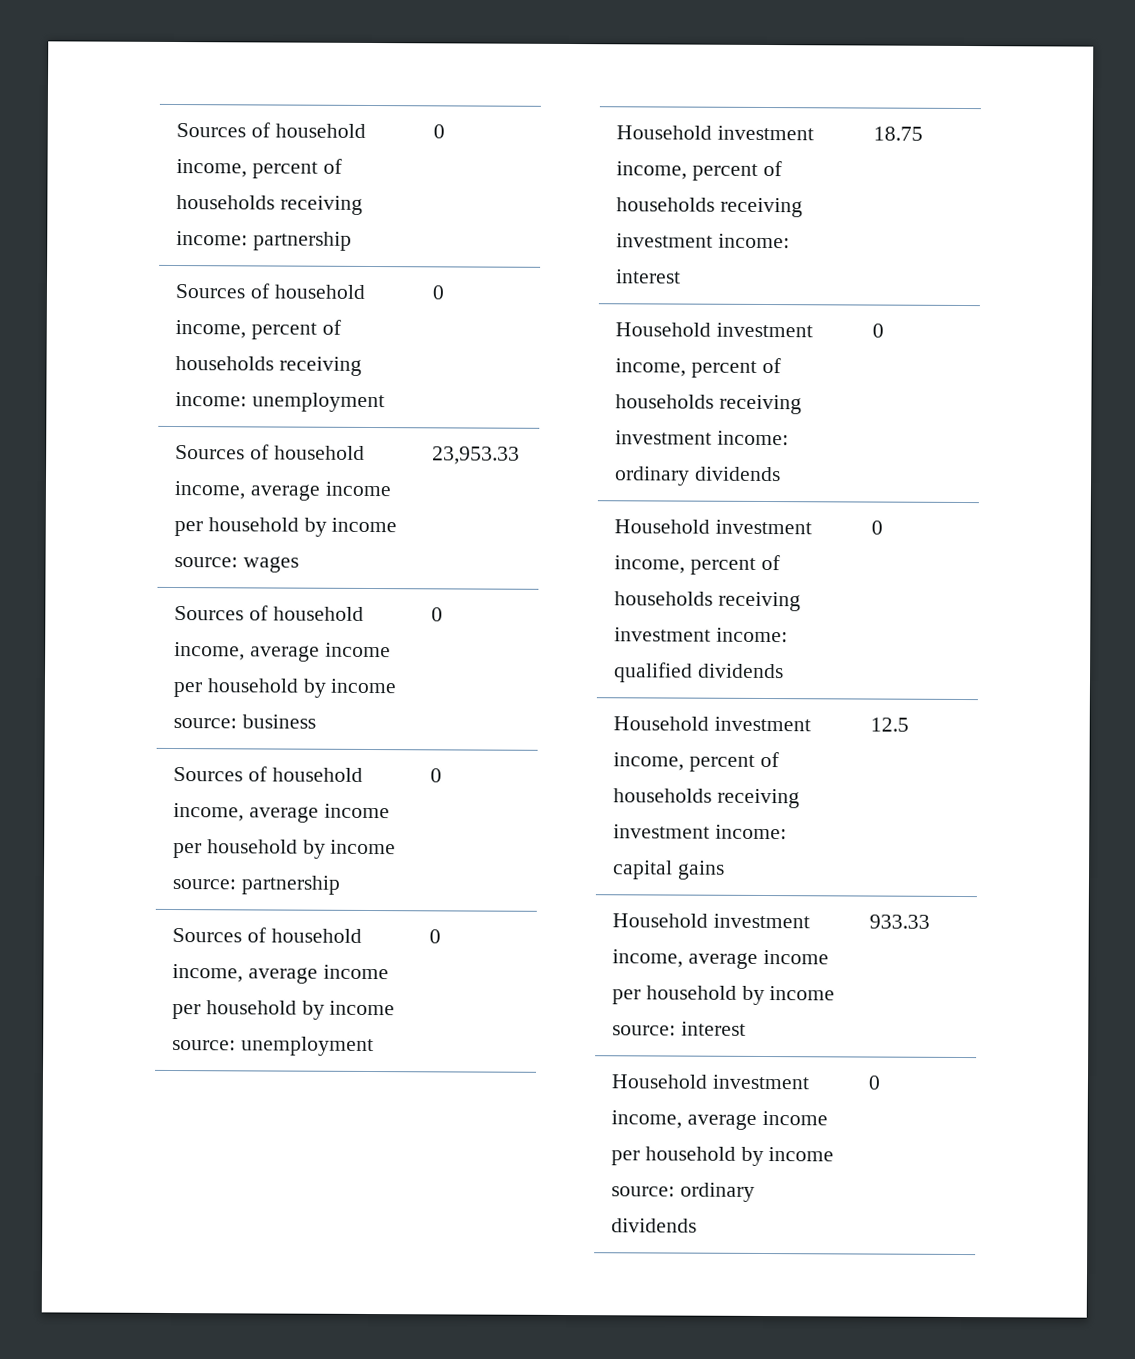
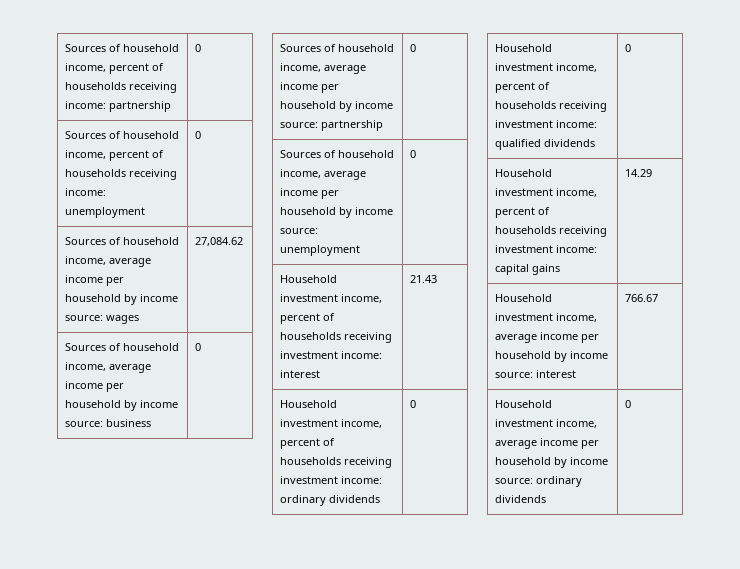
[432,446,521,465] 23,953.33 -> [194,237,243,246] 27,084.62
[873,126,924,141] 18.75 -> [409,275,437,283] 21.43
[870,717,910,732] 12.5 -> [624,169,652,177] 14.29
[869,914,931,929] 933.33 -> [624,294,658,302] 766.67

